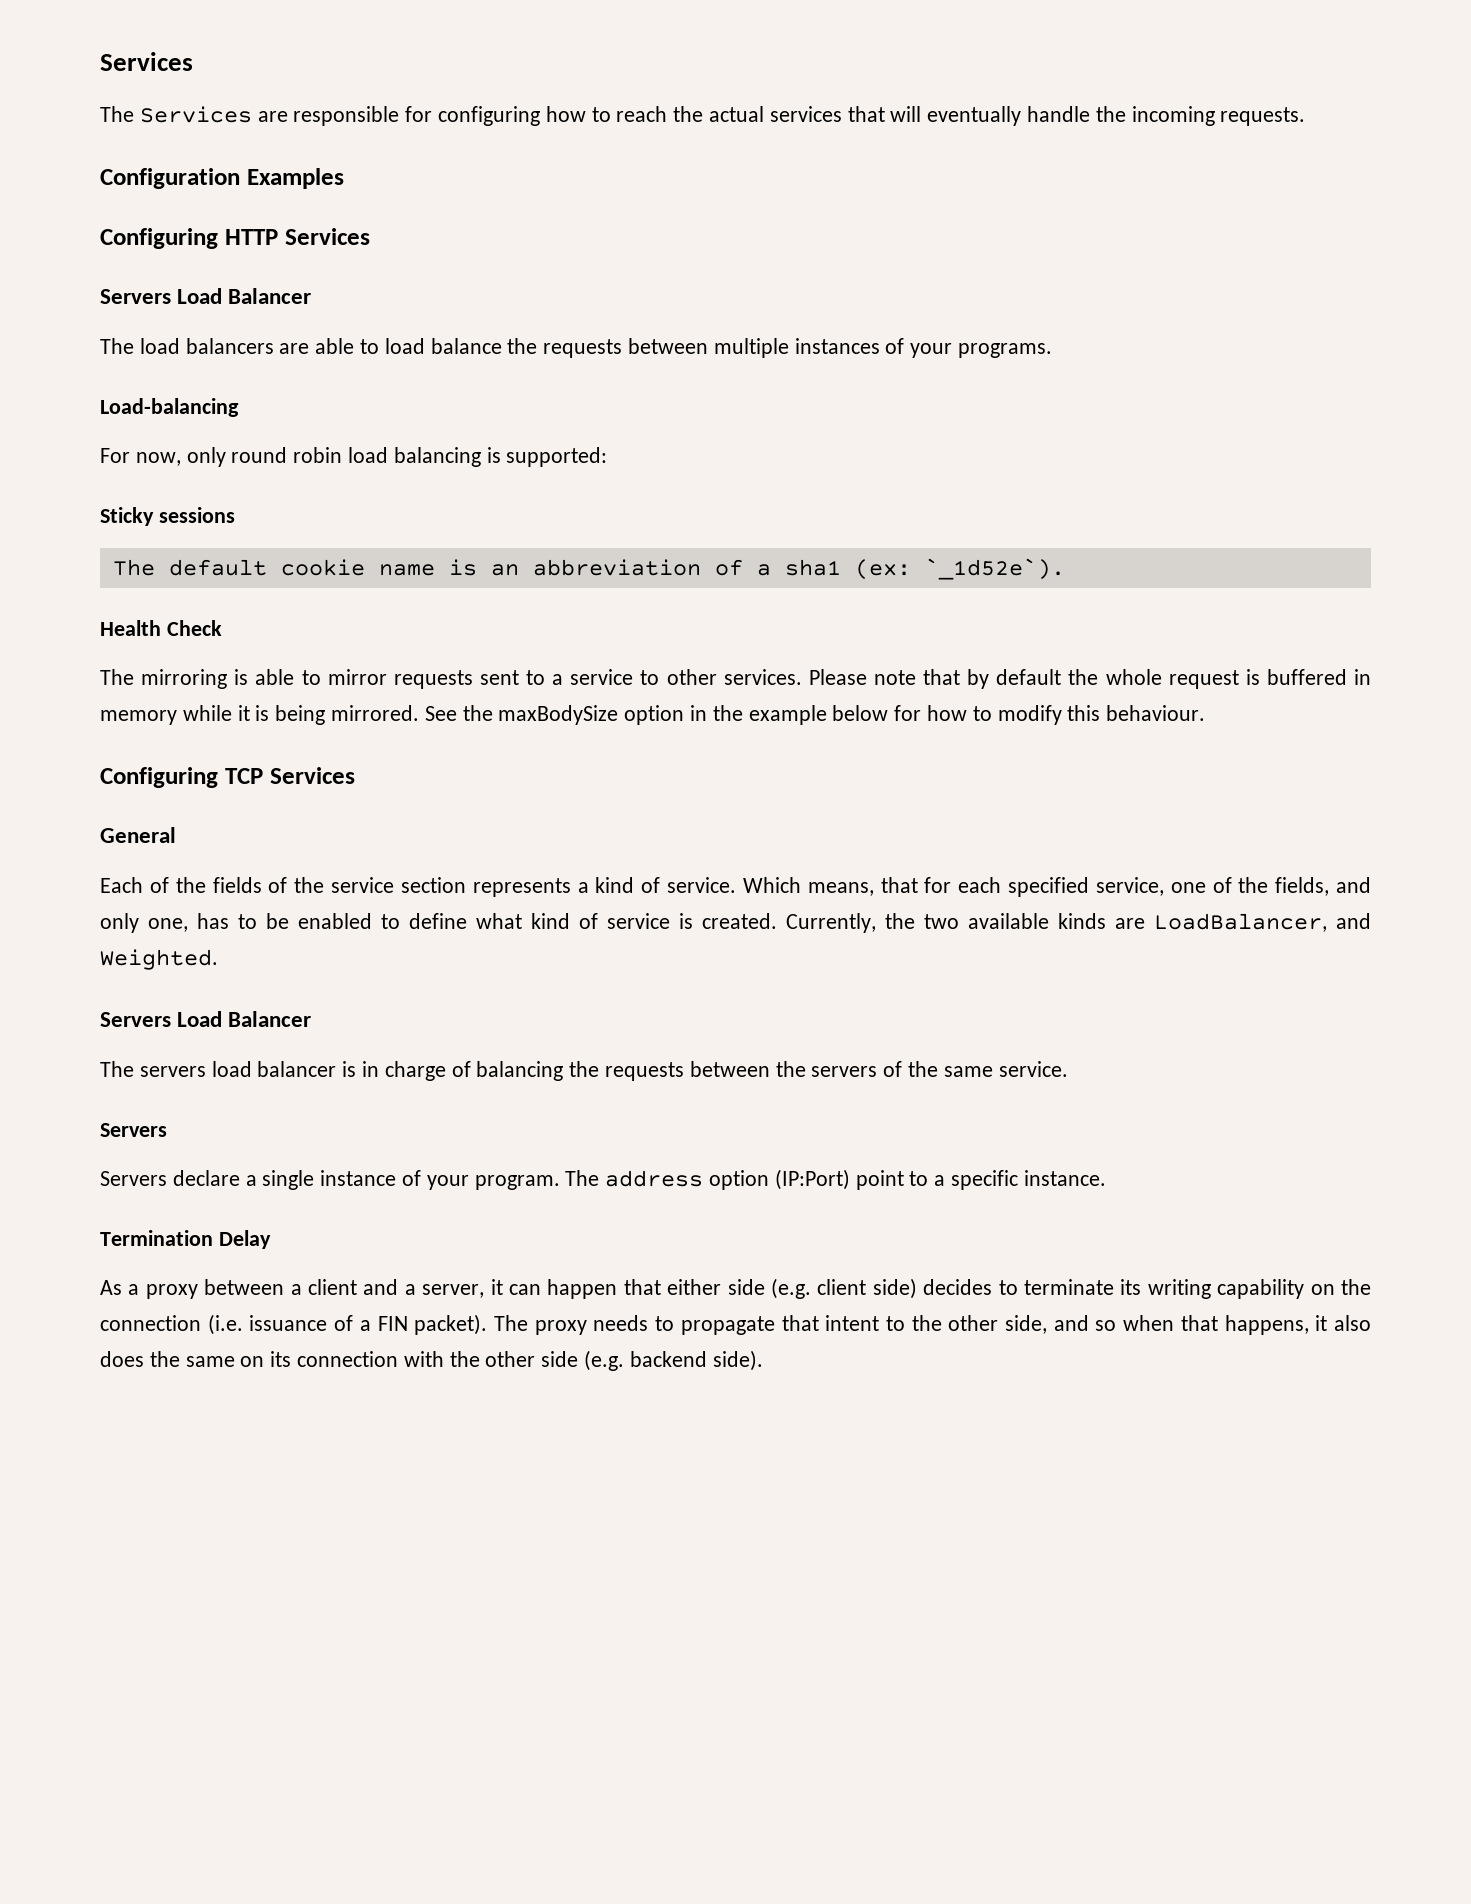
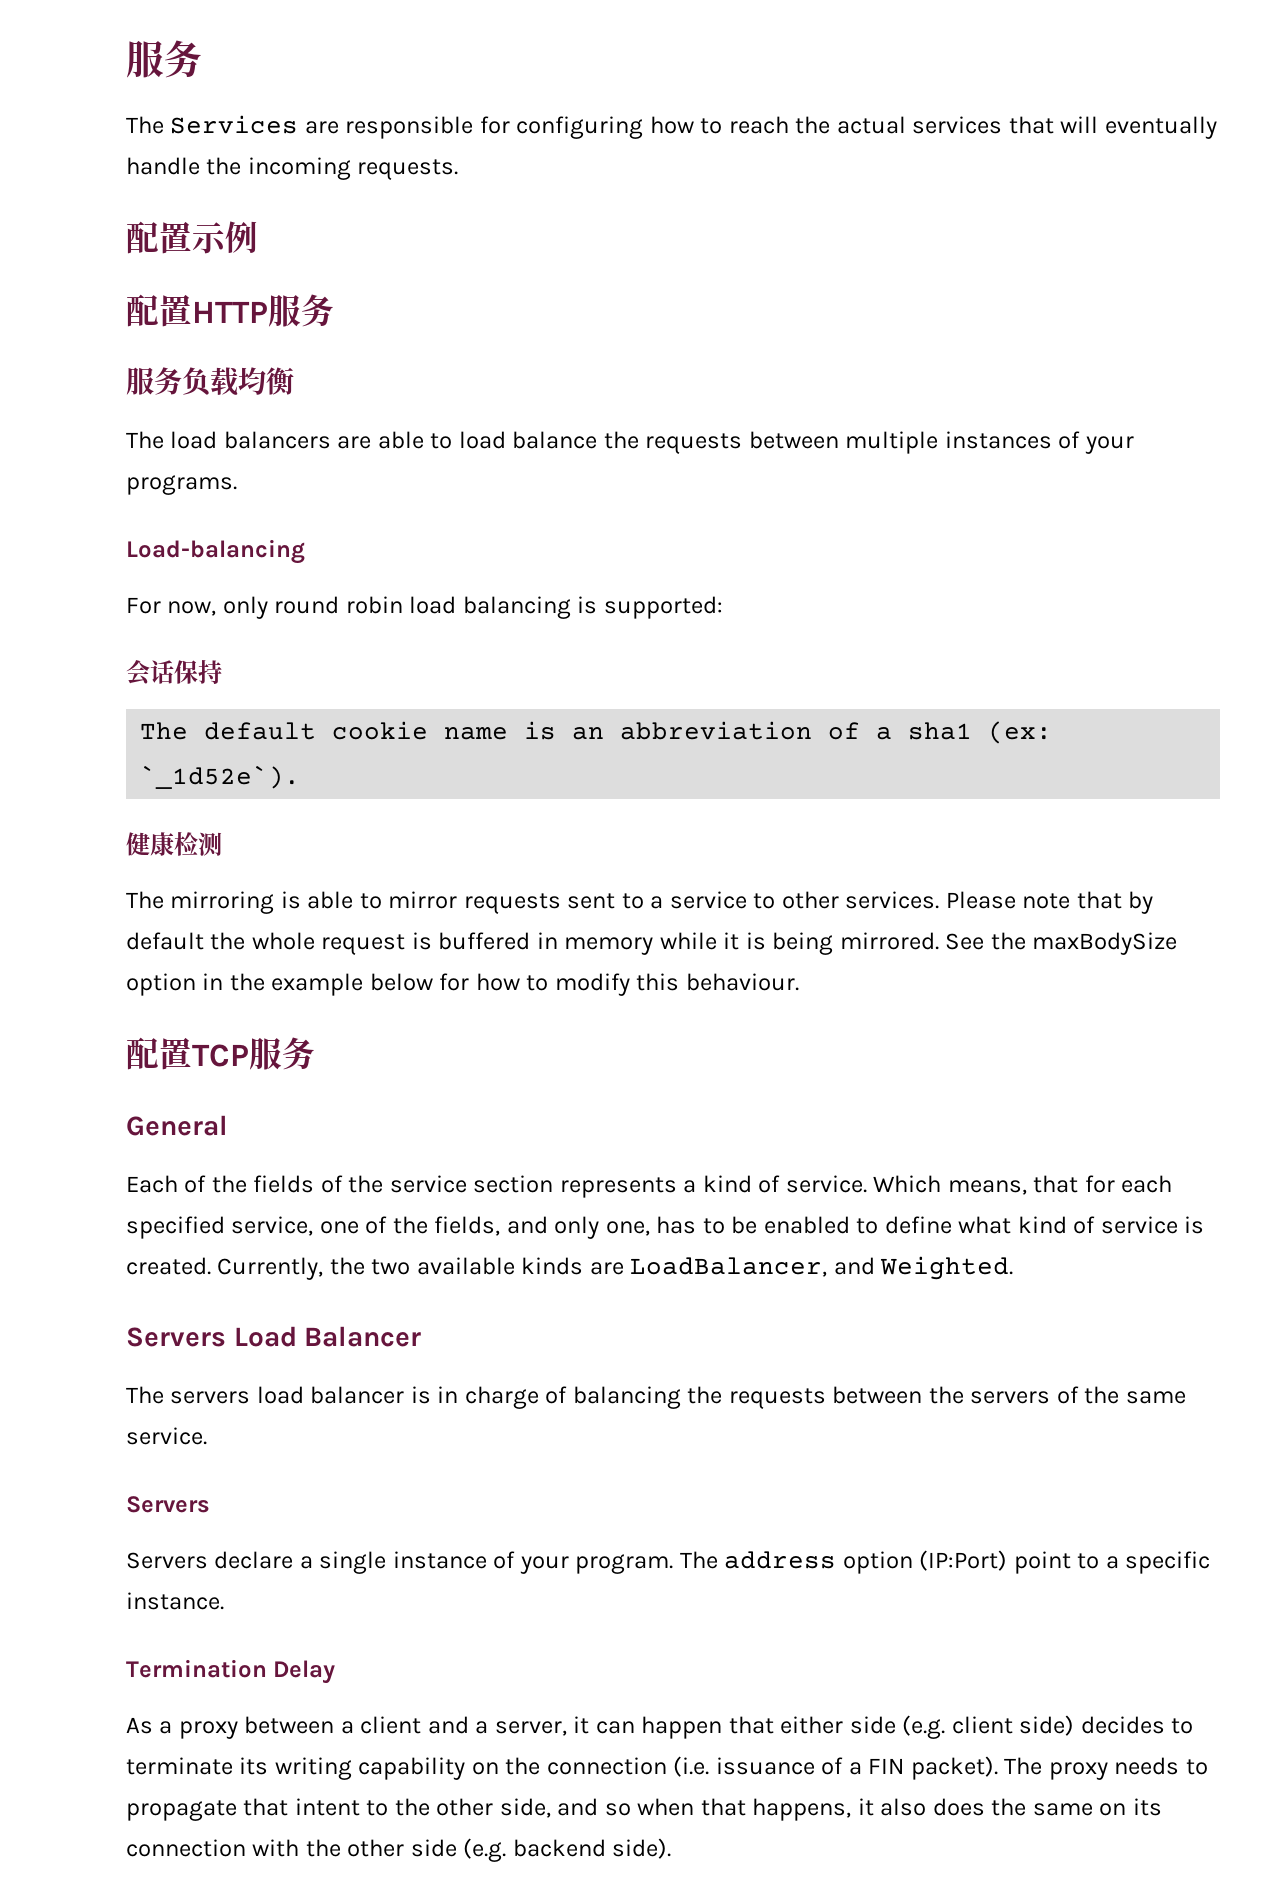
[100,52,193,71] Services -> [126,40,202,78] 服务
[100,168,344,189] [100,228,370,249] [100,288,312,304] Configuration Examples // Configuring HTTP Services // Servers Load Balancer -> [126,221,258,254] [126,294,334,327] [126,367,294,396] 配置示例 // 配置HTTP服务 // 服务负载均衡
[100,507,235,526] Sticky sessions -> [126,660,222,686] 会话保持
[100,620,222,636] Health Check -> [126,832,222,856] 健康检测
[100,767,355,788] Configuring TCP Services -> [126,1037,315,1070] 配置TCP服务

